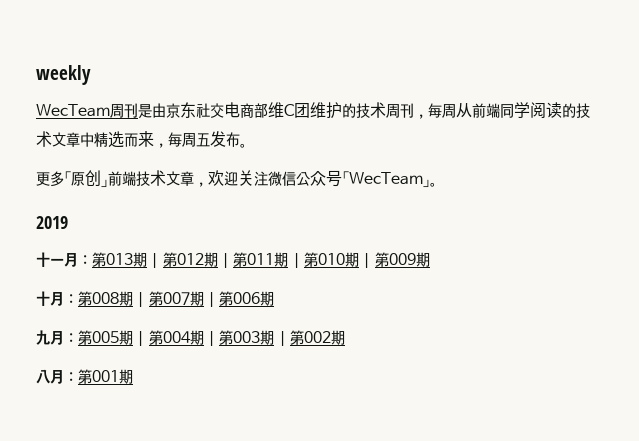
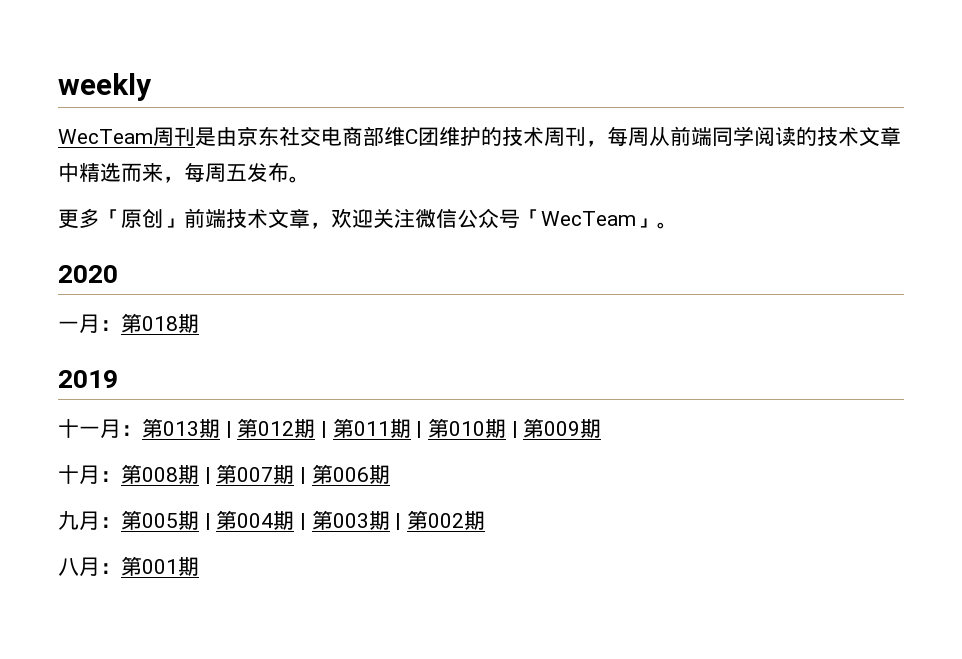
(437, 184) none -> [58,265,118,283] [58,313,199,333] // 2020 // 一月：第018期

